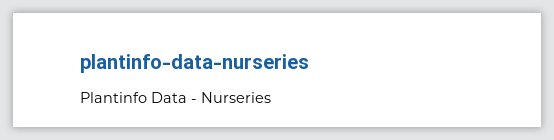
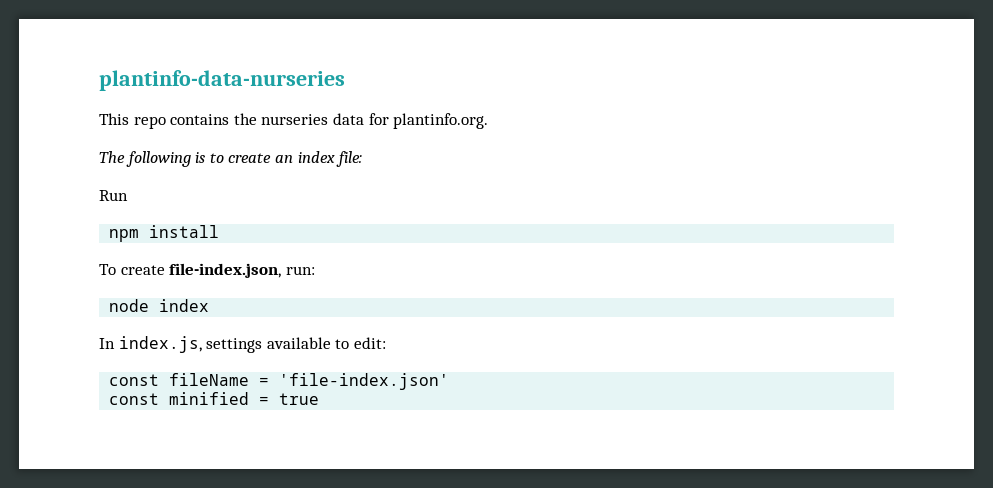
[80,92,271,103] Plantinfo Data - Nurseries -> [99,113,489,129] [99,151,363,167] [99,190,128,201] [109,225,220,242] [99,263,315,278] [109,299,210,312] [99,336,386,353] [109,373,450,390] [109,392,320,405] This repo contains the nurseries data for plantinfo.org. // The following is to create an index file: // Run // npm install // To create file-index.json, run: // node index // In index.js, settings available to edit: // const fileName = 'file-index.json' // const minified = true

